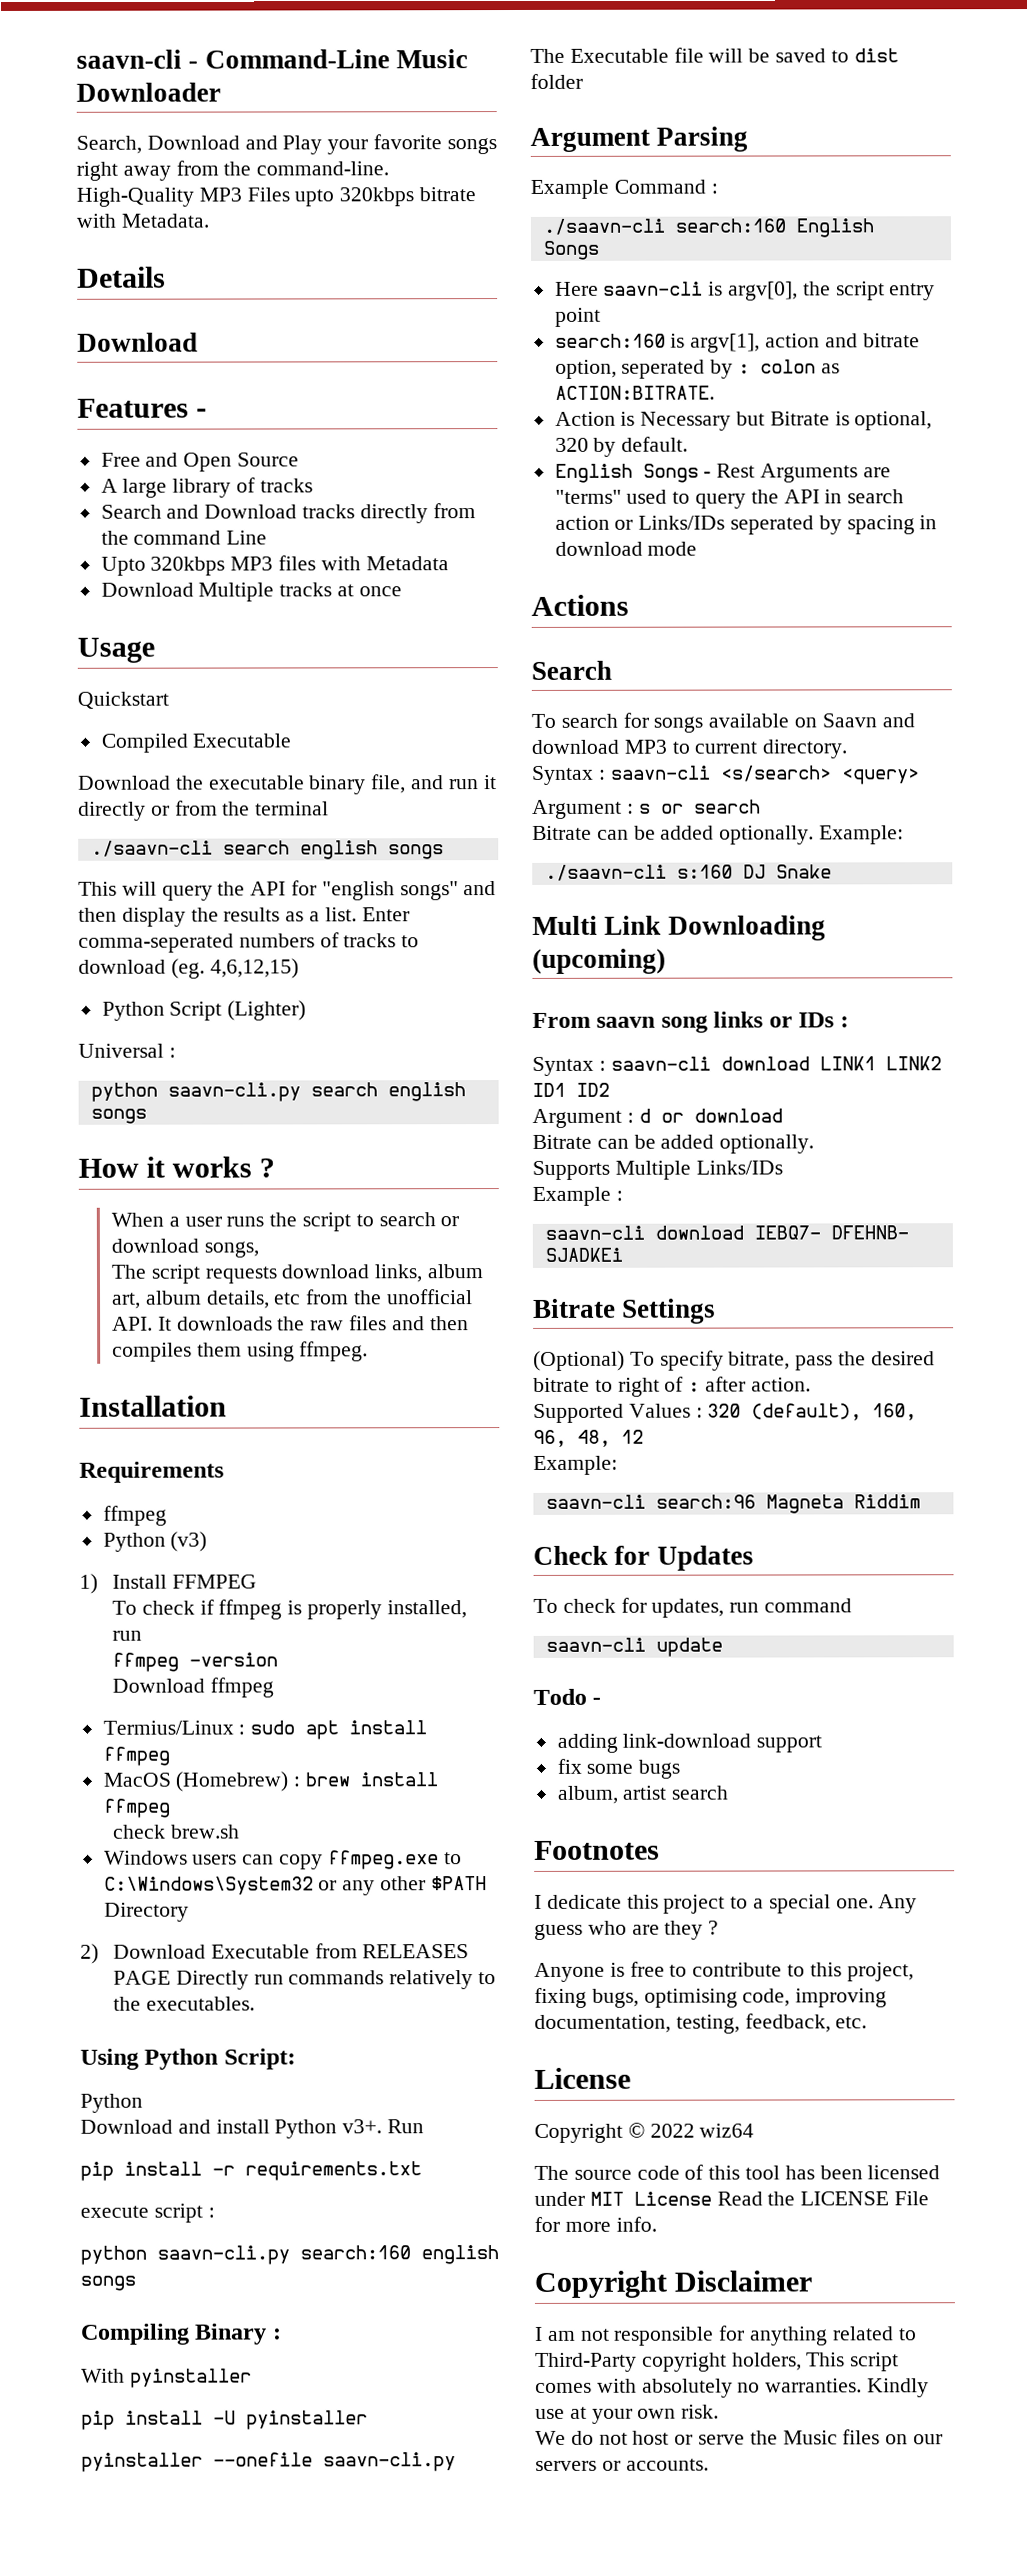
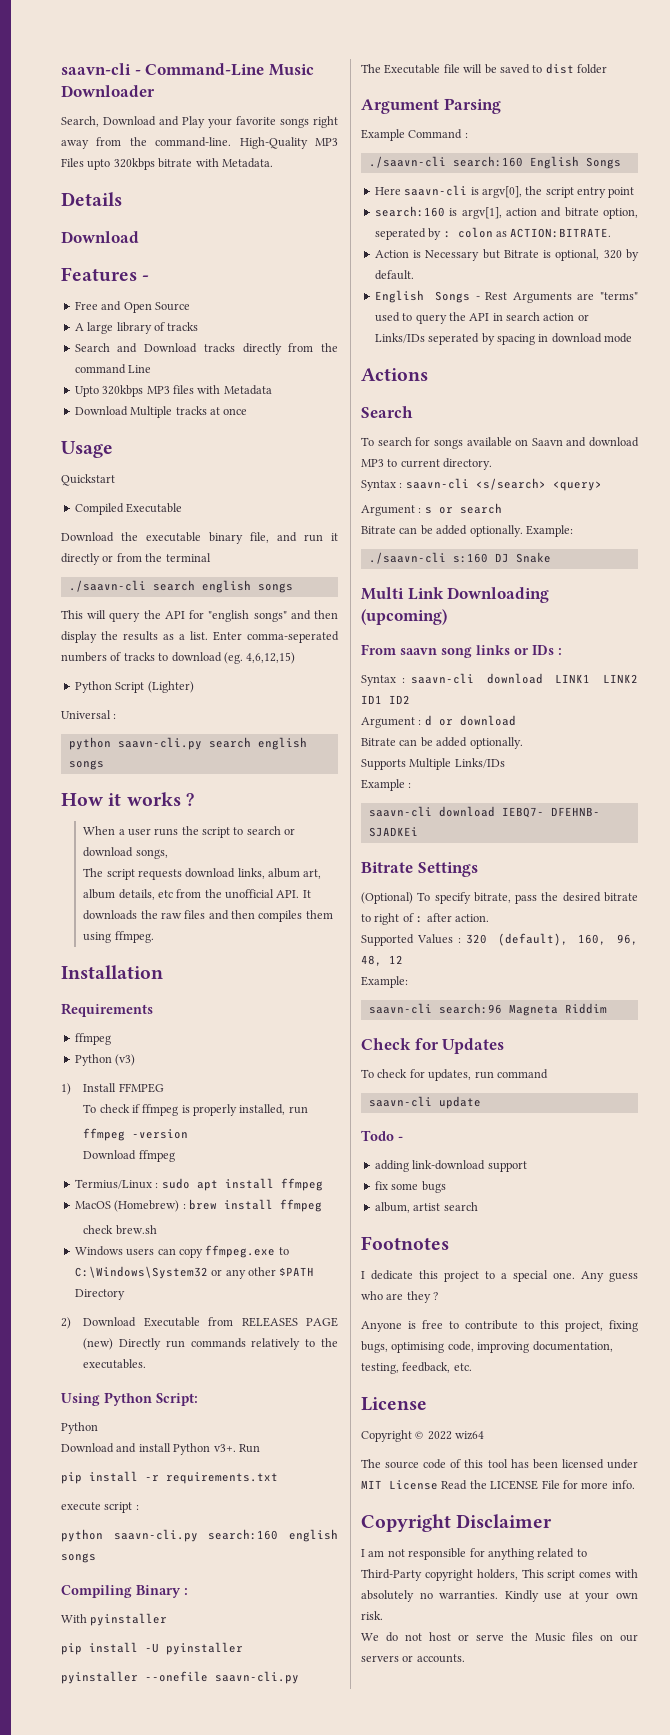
(171, 1977) none -> [83,1338,114,1350] (new)

